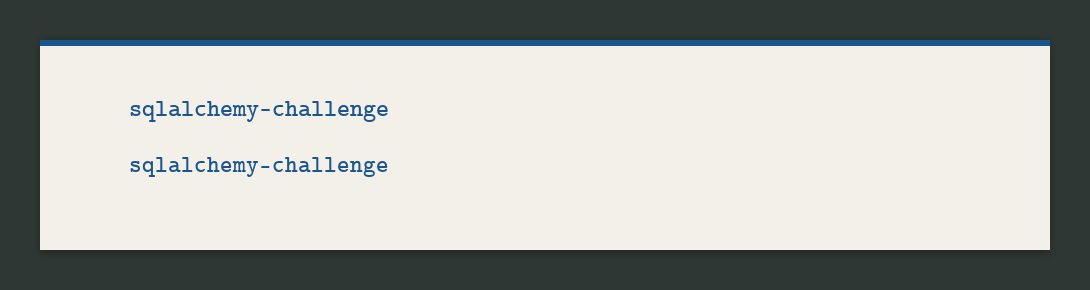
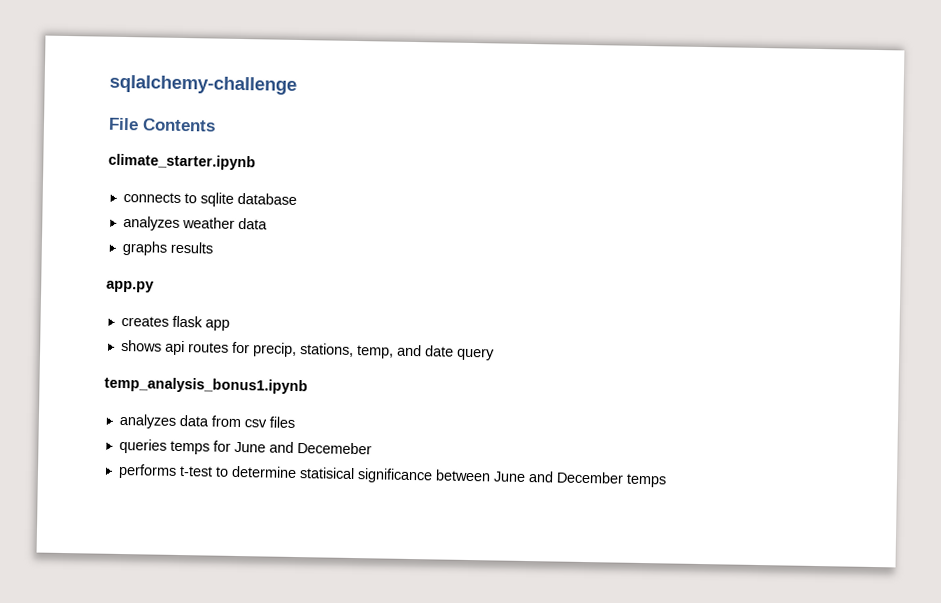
[129,157,389,177] sqlalchemy-challenge -> [108,117,216,132] [108,153,256,171] [122,191,297,207] [122,215,268,231] [121,240,213,256] [106,280,154,293] [120,315,230,331] [120,339,495,361] [104,376,308,395] [118,413,295,429] [118,438,372,455] [117,463,667,488] File Contents // climate_starter.ipynb // connects to sqlite database // analyzes weather data // graphs results // app.py // creates flask app // shows api routes for precip, stations, temp, and date query // temp_analysis_bonus1.ipynb // analyzes data from csv files // queries temps for June and Decemeber // performs t-test to determine statisical significance between June and December temps

